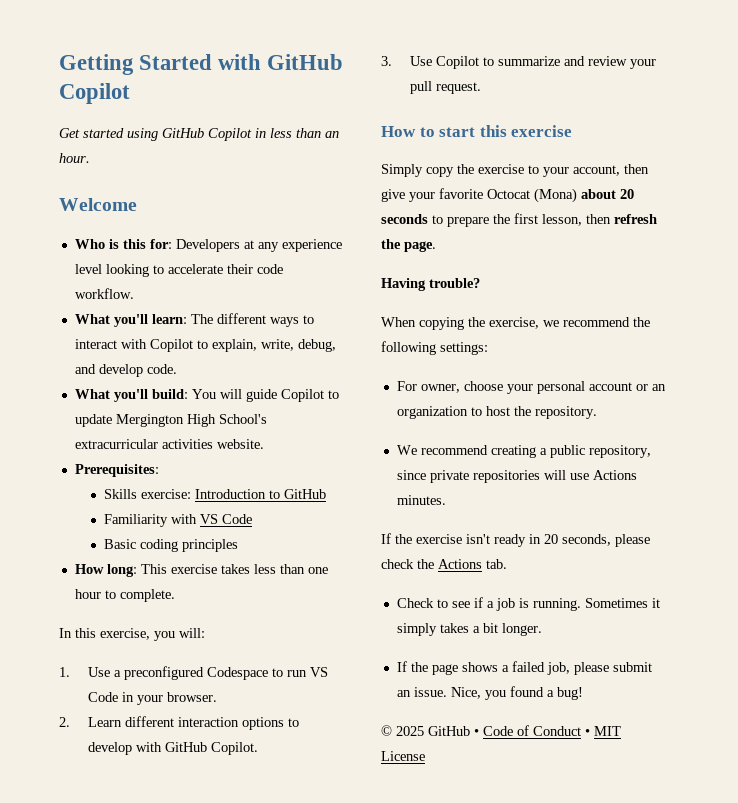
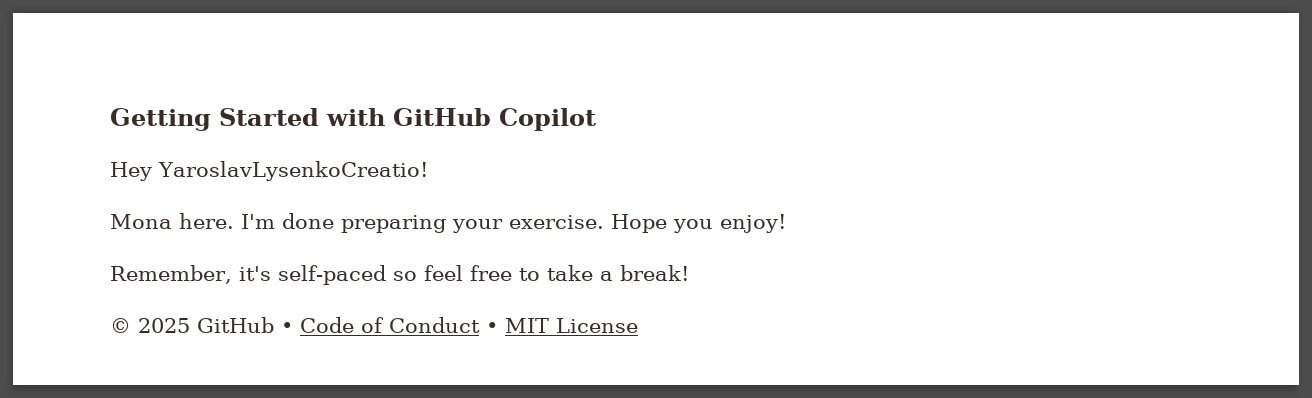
[59,128,339,141] [59,153,90,163] [59,198,137,211] [74,239,342,252] [74,264,283,277] [74,288,134,299] [74,313,314,327] [74,339,336,352] [74,364,177,377] [74,389,339,402] [74,414,267,427] [74,439,264,449] [74,464,159,477] [103,489,326,499] [103,514,252,527] [103,539,238,552] [74,564,328,577] [74,589,175,602] [59,628,205,641] [59,666,328,680] [87,692,217,705] [59,716,299,730] [87,742,258,755] [381,56,656,69] [409,81,481,94] [381,125,573,137] [381,164,649,177] [381,188,634,203] [381,213,657,227] [381,239,436,252] [381,278,480,291] [381,317,650,330] [381,341,488,355] [396,381,666,394] [396,406,597,419] [396,445,651,458] [396,470,637,483] [396,495,446,505] [381,533,650,547] [381,559,507,569] [396,597,660,611] [396,623,542,636] [396,661,652,675] [396,686,583,700] Get started using GitHub Copilot in less than an hour. // Welcome // Who is this for: Developers at any experience level looking to accelerate their code workflow. // What you'll learn: The different ways to interact with Copilot to explain, write, debug, and develop code. // What you'll build: You will guide Copilot to update Mergington High School's extracurricular activities website. // Prerequisites: // Skills exercise: Introduction to GitHub // Familiarity with VS Code // Basic coding principles // How long: This exercise takes less than one hour to complete. // In this exercise, you will: // 1. Use a preconfigured Codespace to run VS Code in your browser. // 2. Learn different interaction options to develop with GitHub Copilot. // 3. Use Copilot to summarize and review your pull request. // How to start this exercise // Simply copy the exercise to your account, then give your favorite Octocat (Mona) about 20 seconds to prepare the first lesson, then refresh the page. // Having trouble? // When copying the exercise, we recommend the following settings: // For owner, choose your personal account or an organization to host the repository. // We recommend creating a public repository, since private repositories will use Actions minutes. // If the exercise isn't ready in 20 seconds, please check the Actions tab. // Check to see if a job is running. Sometimes it simply takes a bit longer. // If the page shows a failed job, please submit an issue. Nice, you found a bug! -> [110,161,428,181] [110,213,786,233] [110,265,689,285] Hey YaroslavLysenkoCreatio! // Mona here. I'm done preparing your exercise. Hope you enjoy! // Remember, it's self-paced so feel free to take a break!

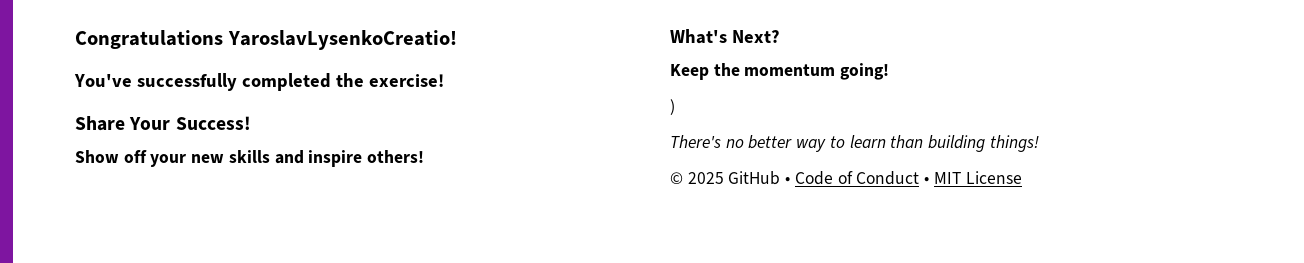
[110,108,596,131] [110,161,428,181] [110,213,786,233] [110,265,689,285] Getting Started with GitHub Copilot // Hey YaroslavLysenkoCreatio! // Mona here. I'm done preparing your exercise. Hope you enjoy! // Remember, it's self-paced so feel free to take a break! -> [75,30,457,50] [74,73,444,91] [75,116,251,131] [75,150,425,167] [670,29,780,44] [670,63,890,80] [670,99,675,115] [670,135,1039,152] Congratulations YaroslavLysenkoCreatio! // You've successfully completed the exercise! // Share Your Success! // Show off your new skills and inspire others! // What's Next? // Keep the momentum going! // ) // There's no better way to learn than building things!

